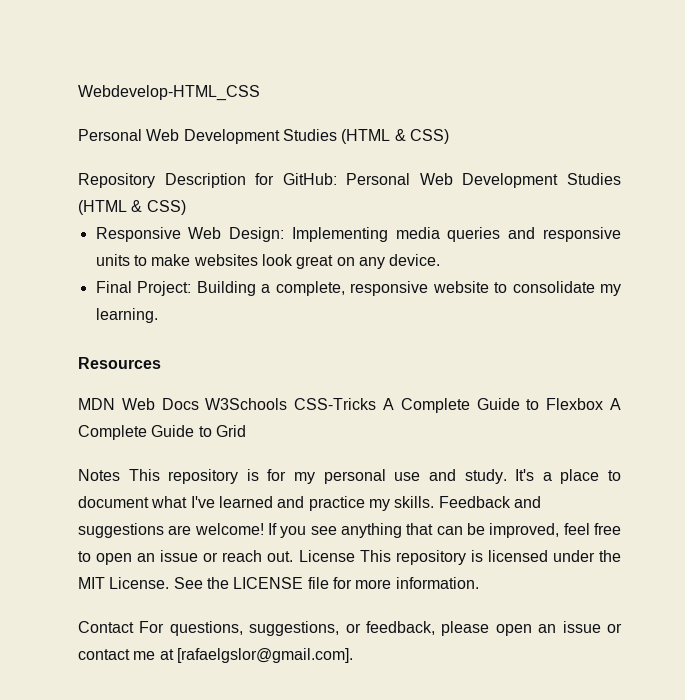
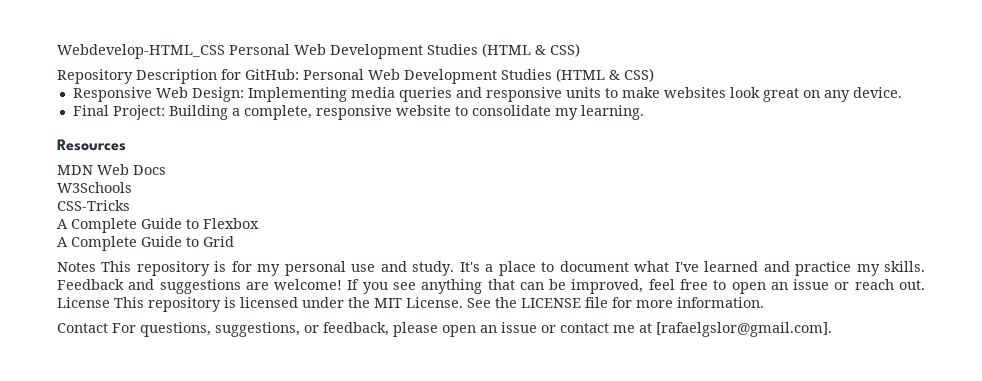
(260, 93) // -> (225, 51) none
(199, 404) none -> (166, 170) //
(288, 404) none -> (132, 187) //
(377, 404) none -> (130, 205) //
(604, 404) none -> (259, 223) //

